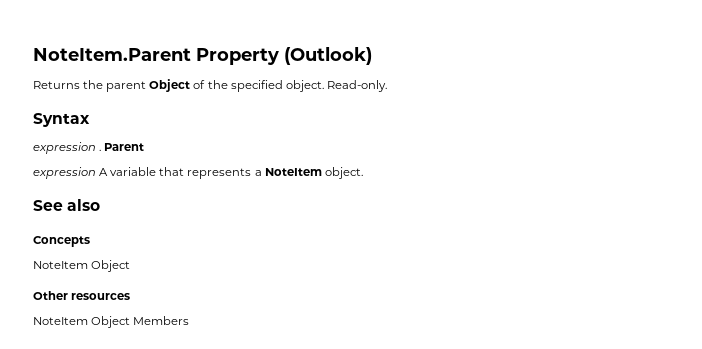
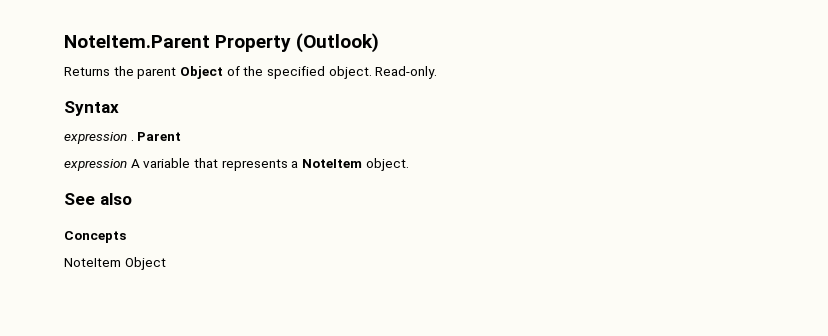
[33,291,131,300] [33,316,190,328] // Other resources // NoteItem Object Members -> (166, 263) none

